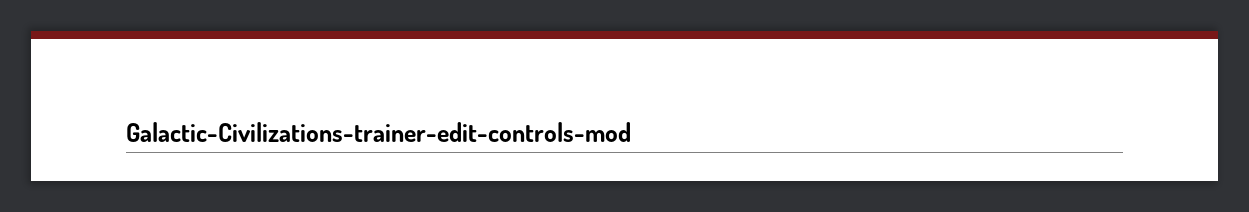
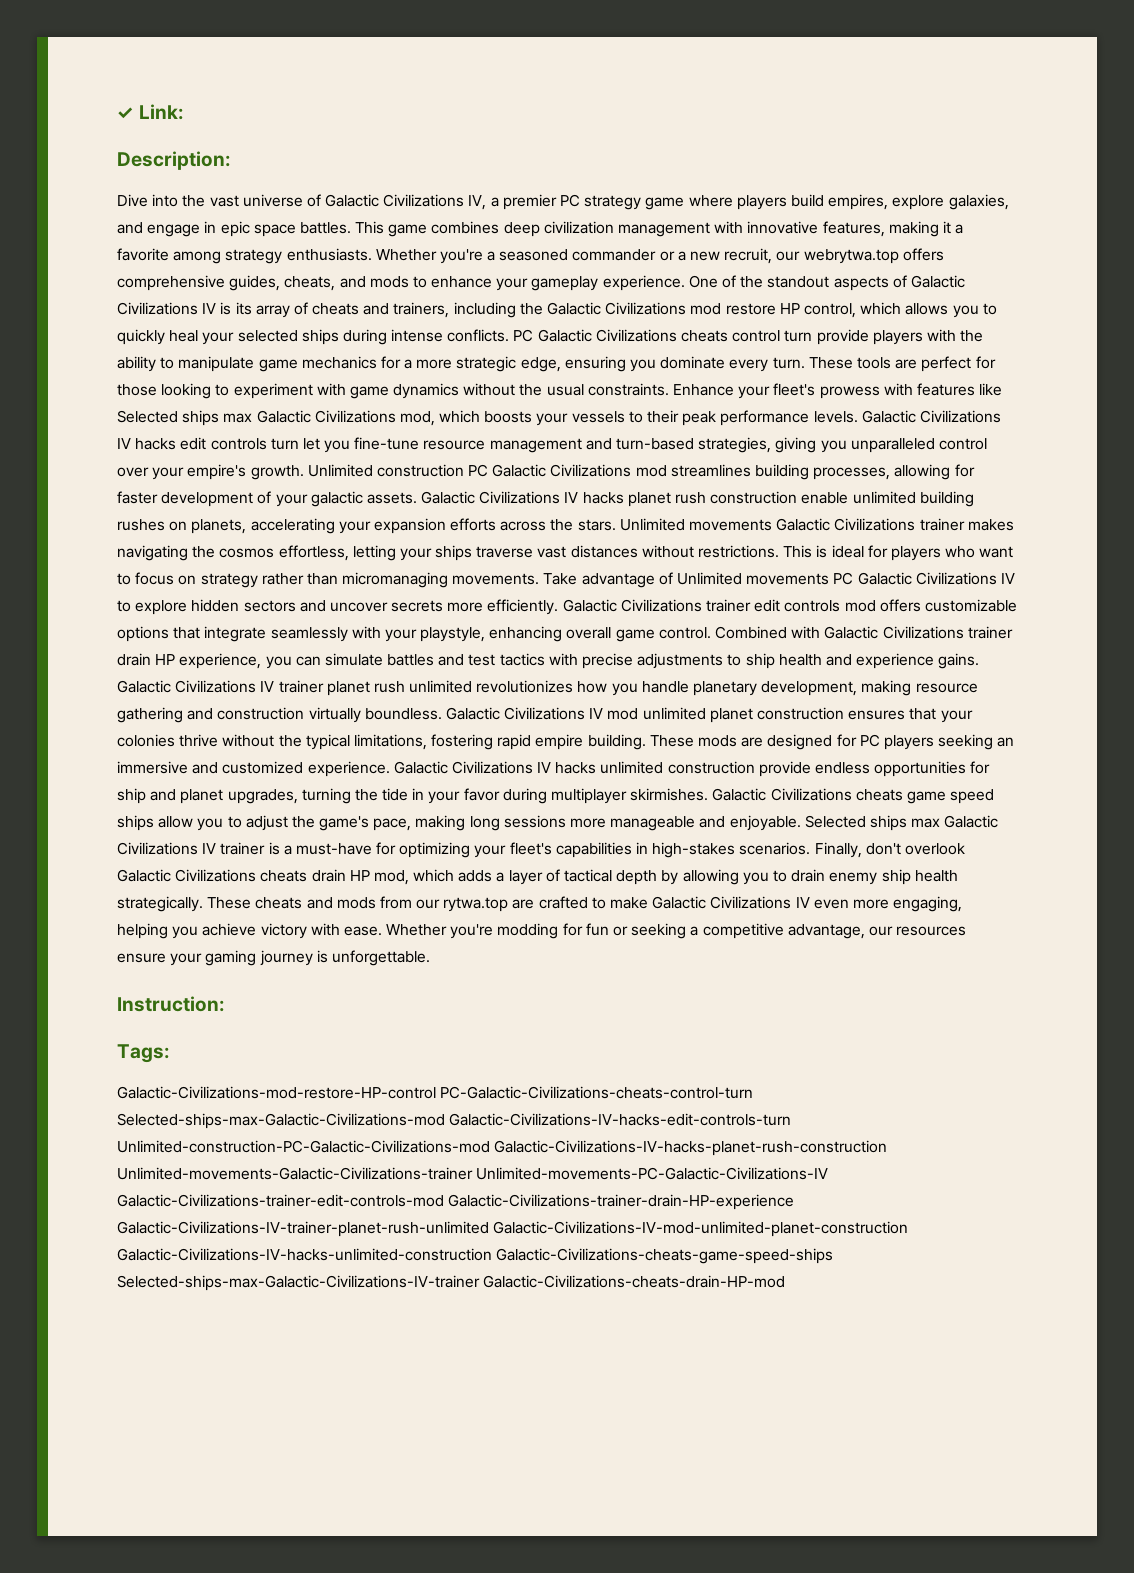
[126,122,631,142] Galactic-Civilizations-trainer-edit-controls-mod -> [117,104,185,120] [117,151,231,170] [117,194,1009,210] [117,221,964,237] [117,248,944,264] [117,275,965,291] [117,302,997,318] [117,329,984,345] [117,356,996,372] [117,383,1003,399] [117,410,1001,426] [117,437,987,453] [117,464,975,480] [117,491,974,507] [117,518,1014,534] [117,545,1014,561] [117,572,1015,588] [117,599,1017,615] [117,626,1013,642] [117,653,980,669] [117,680,978,696] [117,707,973,723] [117,734,1015,750] [117,761,991,777] [117,788,995,804] [117,815,999,831] [117,842,965,858] [117,869,958,885] [117,896,963,912] [117,923,967,939] [117,950,430,966] [117,996,225,1012] [117,1044,170,1063] [117,1086,754,1099] [117,1113,792,1129] [117,1140,888,1156] [117,1167,829,1180] [117,1194,795,1210] [117,1221,909,1237] [117,1248,834,1264] [117,1275,786,1291] ✓ Link: // Description: // Dive into the vast universe of Galactic Civilizations IV, a premier PC strategy game where players build empires, explore galaxies, and engage in epic space battles. This game combines deep civilization management with innovative features, making it a favorite among strategy enthusiasts. Whether you're a seasoned commander or a new recruit, our webrytwa.top offers comprehensive guides, cheats, and mods to enhance your gameplay experience. One of the standout aspects of Galactic Civilizations IV is its array of cheats and trainers, including the Galactic Civilizations mod restore HP control, which allows you to quickly heal your selected ships during intense conflicts. PC Galactic Civilizations cheats control turn provide players with the ability to manipulate game mechanics for a more strategic edge, ensuring you dominate every turn. These tools are perfect for those looking to experiment with game dynamics without the usual constraints. Enhance your fleet's prowess with features like Selected ships max Galactic Civilizations mod, which boosts your vessels to their peak performance levels. Galactic Civilizations IV hacks edit controls turn let you fine-tune resource management and turn-based strategies, giving you unparalleled control over your empire's growth. Unlimited construction PC Galactic Civilizations mod streamlines building processes, allowing for faster development of your galactic assets. Galactic Civilizations IV hacks planet rush construction enable unlimited building rushes on planets, accelerating your expansion efforts across the stars. Unlimited movements Galactic Civilizations trainer makes navigating the cosmos effortless, letting your ships traverse vast distances without restrictions. This is ideal for players who want to focus on strategy rather than micromanaging movements. Take advantage of Unlimited movements PC Galactic Civilizations IV to explore hidden sectors and uncover secrets more efficiently. Galactic Civilizations trainer edit controls mod offers customizable options that integrate seamlessly with your playstyle, enhancing overall game control. Combined with Galactic Civilizations trainer drain HP experience, you can simulate battles and test tactics with precise adjustments to ship health and experience gains. Galactic Civilizations IV trainer planet rush unlimited revolutionizes how you handle planetary development, making resource gathering and construction virtually boundless. Galactic Civilizations IV mod unlimited planet construction ensures that your colonies thrive without the typical limitations, fostering rapid empire building. These mods are designed for PC players seeking an immersive and customized experience. Galactic Civilizations IV hacks unlimited construction provide endless opportunities for ship and planet upgrades, turning the tide in your favor during multiplayer skirmishes. Galactic Civilizations cheats game speed ships allow you to adjust the game's pace, making long sessions more manageable and enjoyable. Selected ships max Galactic Civilizations IV trainer is a must-have for optimizing your fleet's capabilities in high-stakes scenarios. Finally, don't overlook Galactic Civilizations cheats drain HP mod, which adds a layer of tactical depth by allowing you to drain enemy ship health strategically. These cheats and mods from our rytwa.top are crafted to make Galactic Civilizations IV even more engaging, helping you achieve victory with ease. Whether you're modding for fun or seeking a competitive advantage, our resources ensure your gaming journey is unforgettable. // Instruction: // Tags: // Galactic-Civilizations-mod-restore-HP-control PC-Galactic-Civilizations-cheats-control-turn Selected-ships-max-Galactic-Civilizations-mod Galactic-Civilizations-IV-hacks-edit-controls-turn Unlimited-construction-PC-Galactic-Civilizations-mod Galactic-Civilizations-IV-hacks-planet-rush-construction Unlimited-movements-Galactic-Civilizations-trainer Unlimited-movements-PC-Galactic-Civilizations-IV Galactic-Civilizations-trainer-edit-controls-mod Galactic-Civilizations-trainer-drain-HP-experience Galactic-Civilizations-IV-trainer-planet-rush-unlimited Galactic-Civilizations-IV-mod-unlimited-planet-construction Galactic-Civilizations-IV-hacks-unlimited-construction Galactic-Civilizations-cheats-game-speed-ships Selected-ships-max-Galactic-Civilizations-IV-trainer Galactic-Civilizations-cheats-drain-HP-mod

